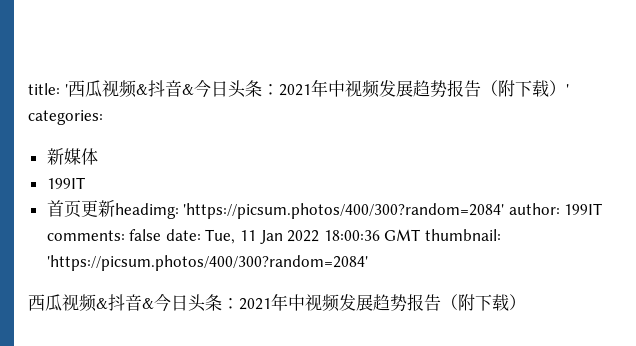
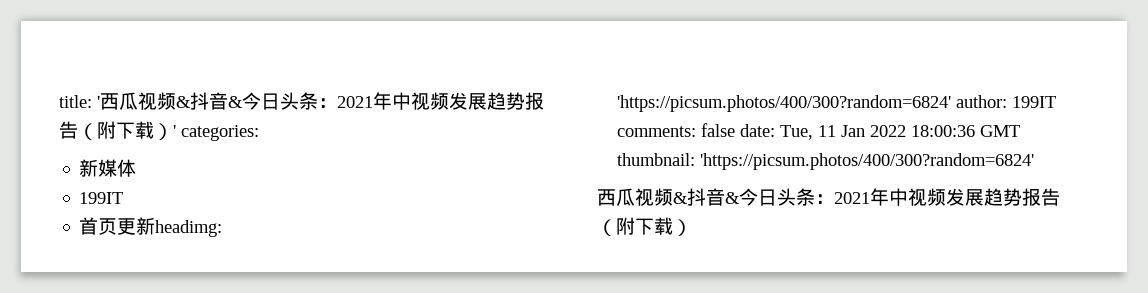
[183,203,505,219] 'https://picsum.photos/400/300?random=2084' -> [617,95,952,112] 'https://picsum.photos/400/300?random=6824'
[46,255,368,271] 'https://picsum.photos/400/300?random=2084' -> [700,153,1035,170] 'https://picsum.photos/400/300?random=6824'

